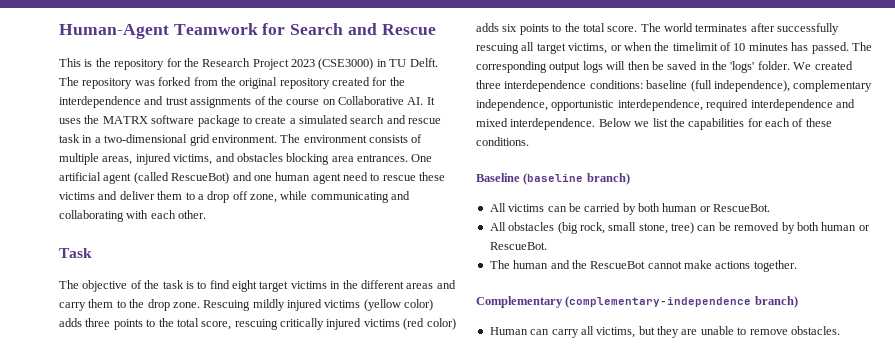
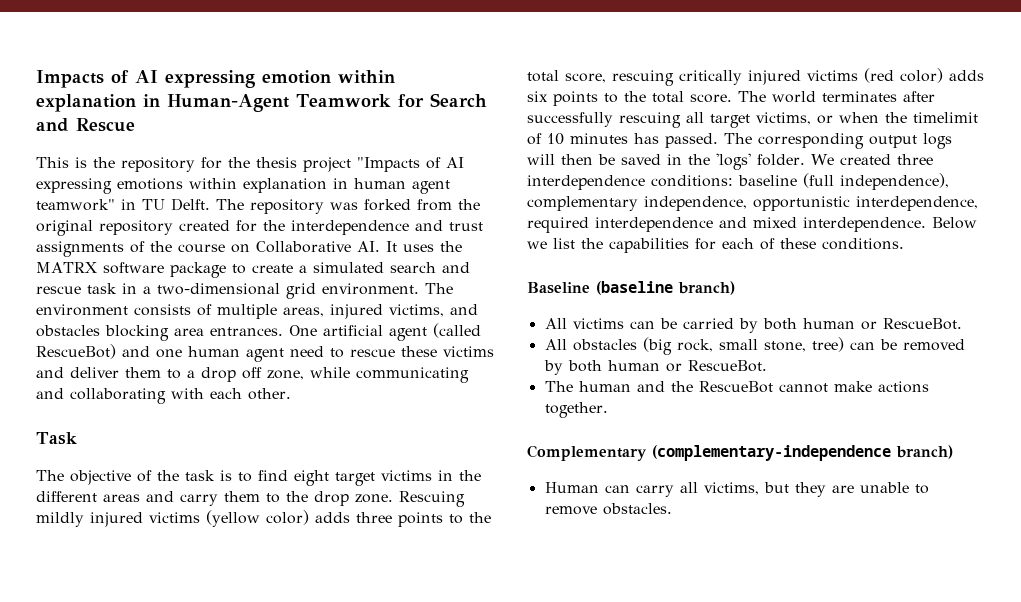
(59, 31) none -> [36,70,395,88] [36,94,160,112] Impacts of AI expressing emotion within explanation in
[202,58,374,70] Research Project 2023 (CSE3000) -> [256,157,464,172] [36,178,450,194] [36,199,115,211] thesis project "Impacts of AI expressing emotions within explanation in human agent teamwork"

